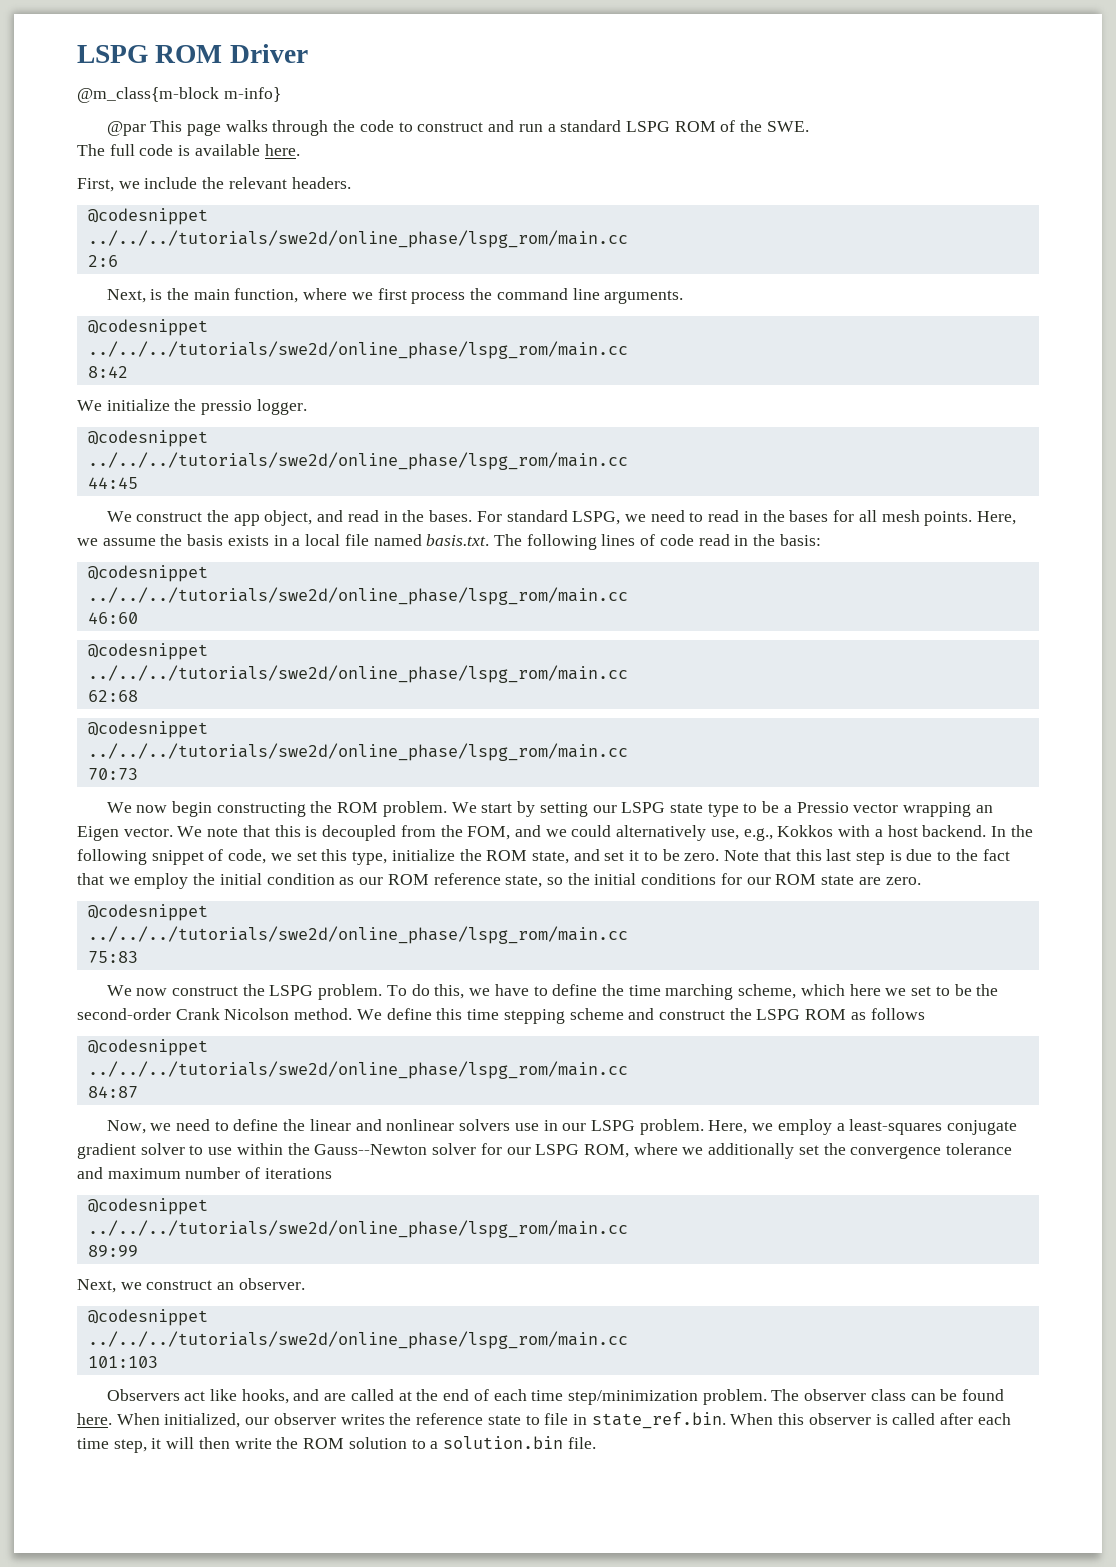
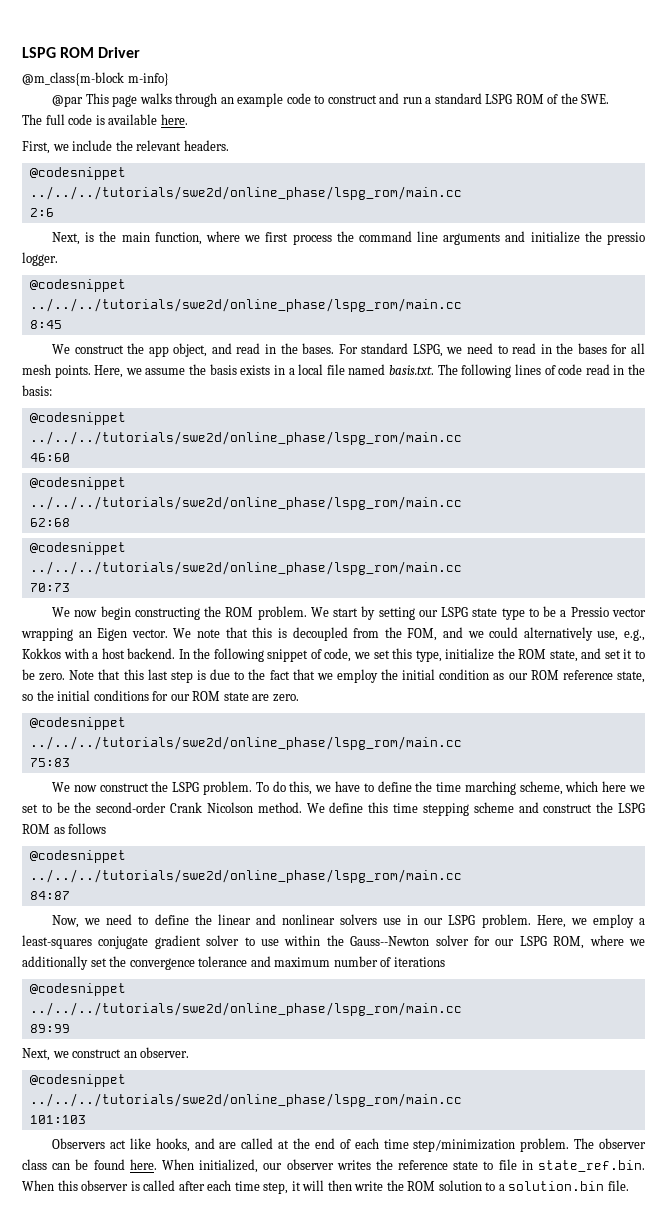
[333,120,356,132] the -> [220,93,284,107] an example
[604,290,684,304] [87,319,208,336] [87,341,628,359] [87,366,128,378] [77,400,102,411] arguments. // @codesnippet // ../../../tutorials/swe2d/online_phase/lspg_rom/main.cc // 8:42 // We -> [443,231,526,245] arguments and
[87,477,138,489] 44:45 -> [29,320,62,329] 8:45

